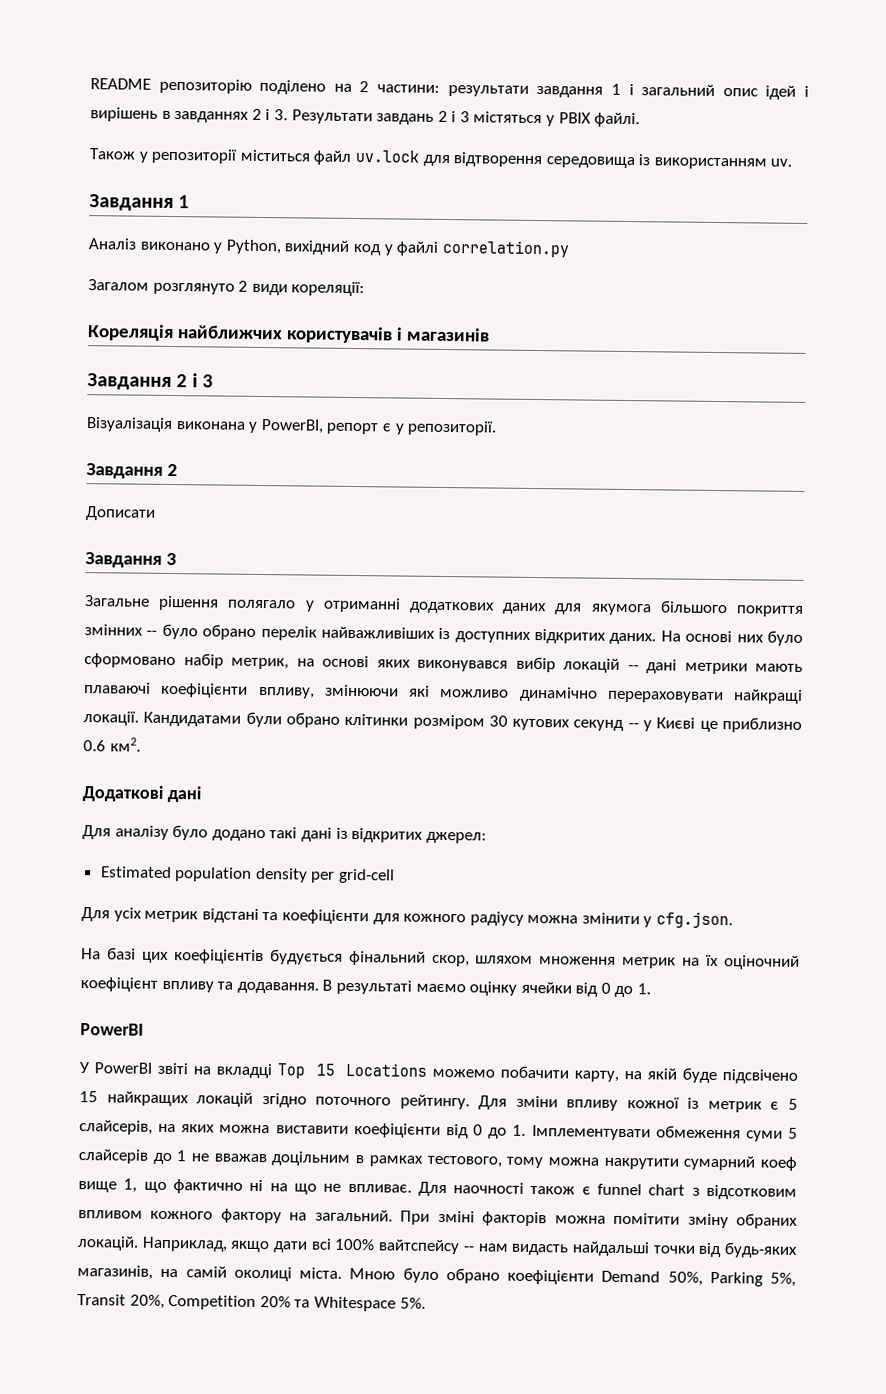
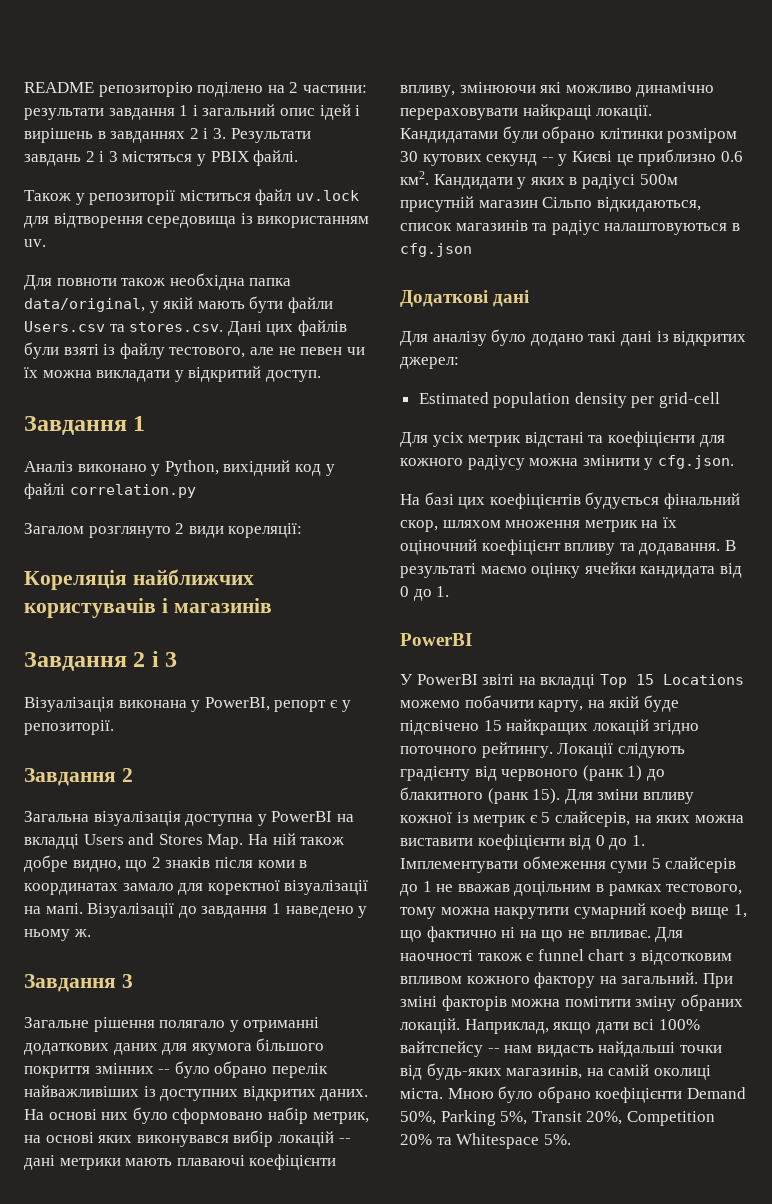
(793, 162) none -> [24,273,292,290] [24,296,333,313] [24,320,347,336] [24,342,365,359] [24,366,321,382] // Для повноти також необхідна папка data/original, у якій мають бути файли Users.csv та stores.csv. Дані цих файлів були взяті із файлу тестового, але не певен чи їх можна викладати у відкритий доступ.
[85,506,156,521] Дописати -> [24,811,354,826] [24,833,345,849] [24,855,308,872] [24,880,369,895] [24,903,368,918] [24,929,91,941] Загальна візуалізація доступна у PowerBI на вкладці Users and Stores Map. На ній також добре видно, що 2 знаків після коми в координатах замало для коректної візуалізації на мапі. Візуалізації до завдання 1 наведено у ньому ж.
(141, 744) none -> [433,174,678,189] [400,196,701,212] [400,220,740,235] [400,243,472,257] Кандидати у яких в радіусі 500м присутній магазин Сільпо відкидаються, список магазинів та радіус налаштовуються в cfg.json
(572, 987) none -> [640,566,716,578] кандидата
(470, 1102) none -> [557,743,685,758] [400,765,665,781] [400,787,561,804] Локації слідують градієнту від червоного (ранк 1) до блакитного (ранк 15).

